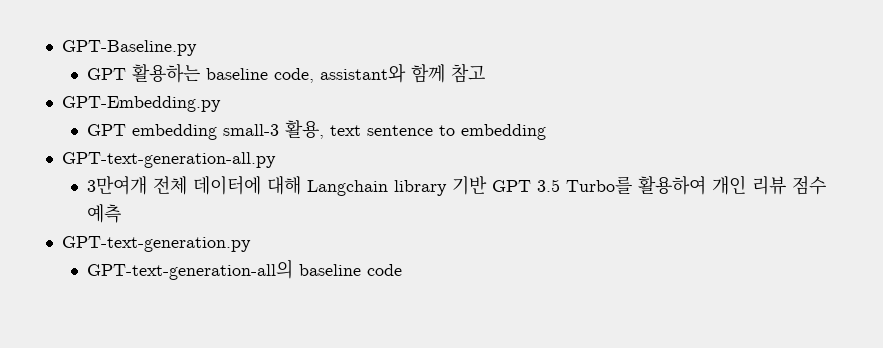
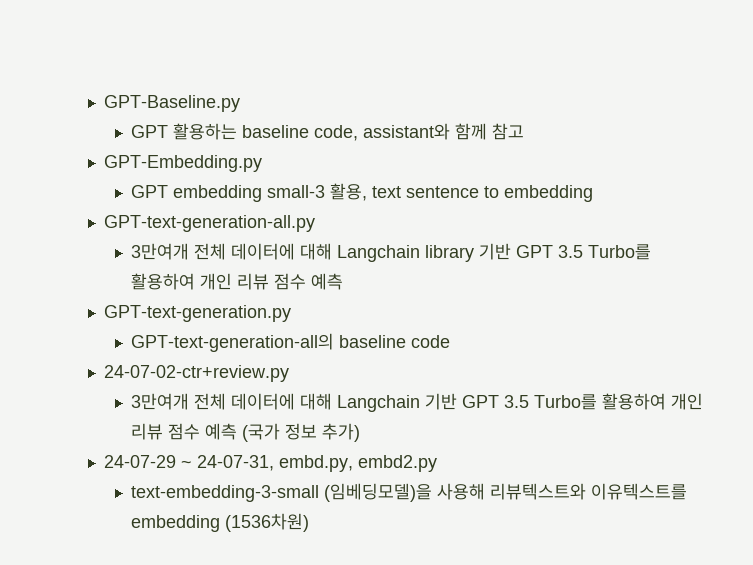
(403, 270) none -> [103,365,289,382] [130,393,703,412] [130,423,360,442] [103,455,437,472] [130,483,687,502] [130,513,309,532] // 24-07-02-ctr+review.py // 3만여개 전체 데이터에 대해 Langchain 기반 GPT 3.5 Turbo를 활용하여 개인 리뷰 점수 예측 (국가 정보 추가) // 24-07-29 ~ 24-07-31, embd.py, embd2.py // text-embedding-3-small (임베딩모델)을 사용해 리뷰텍스트와 이유텍스트를 embedding (1536차원)

